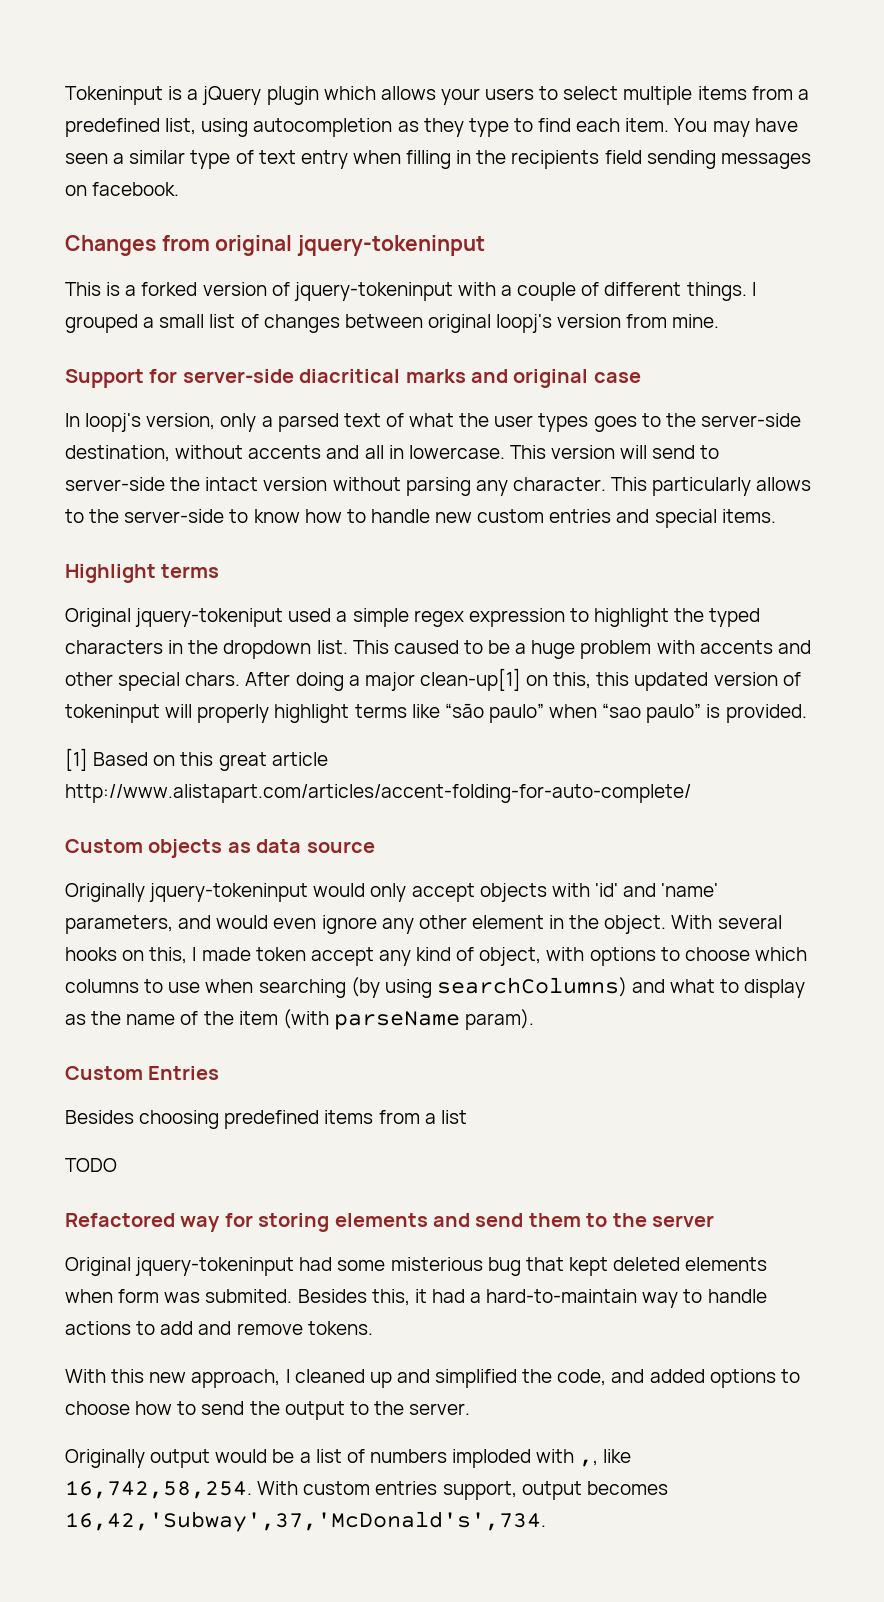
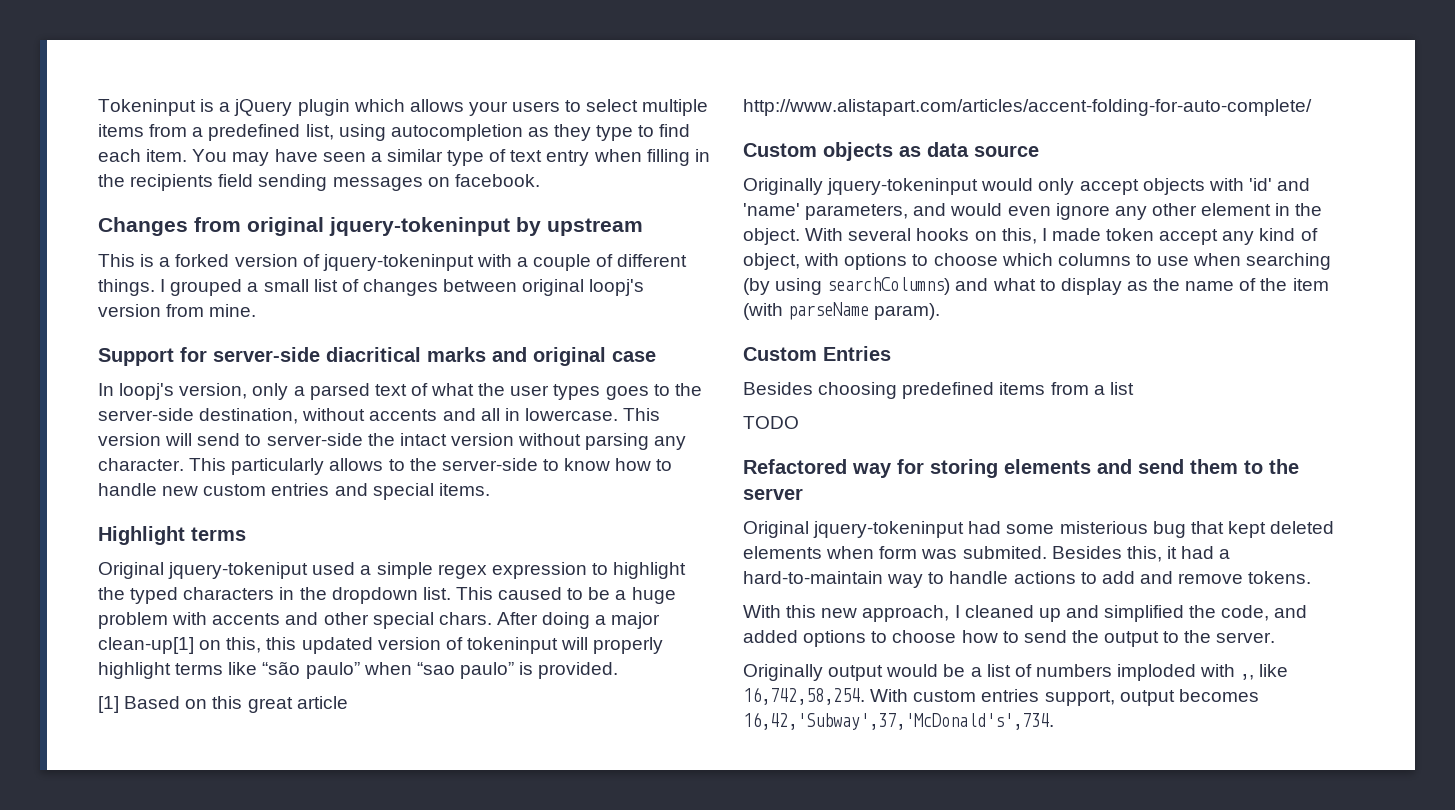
(486, 245) none -> [516,217,643,236] by upstream

